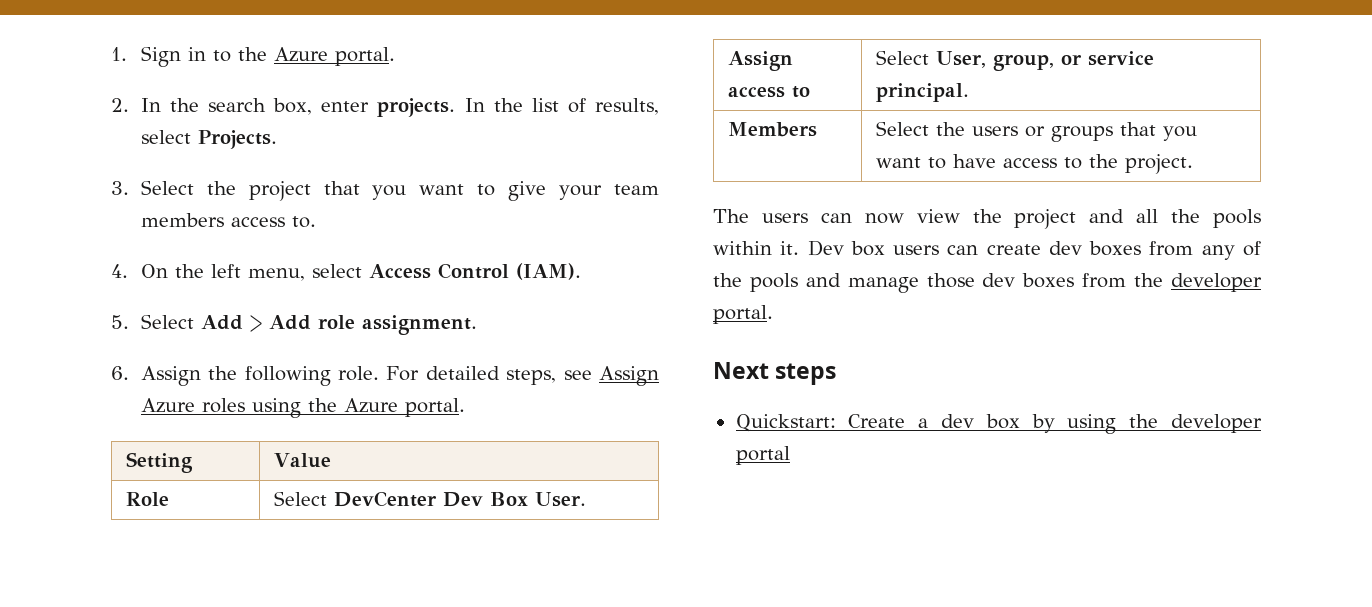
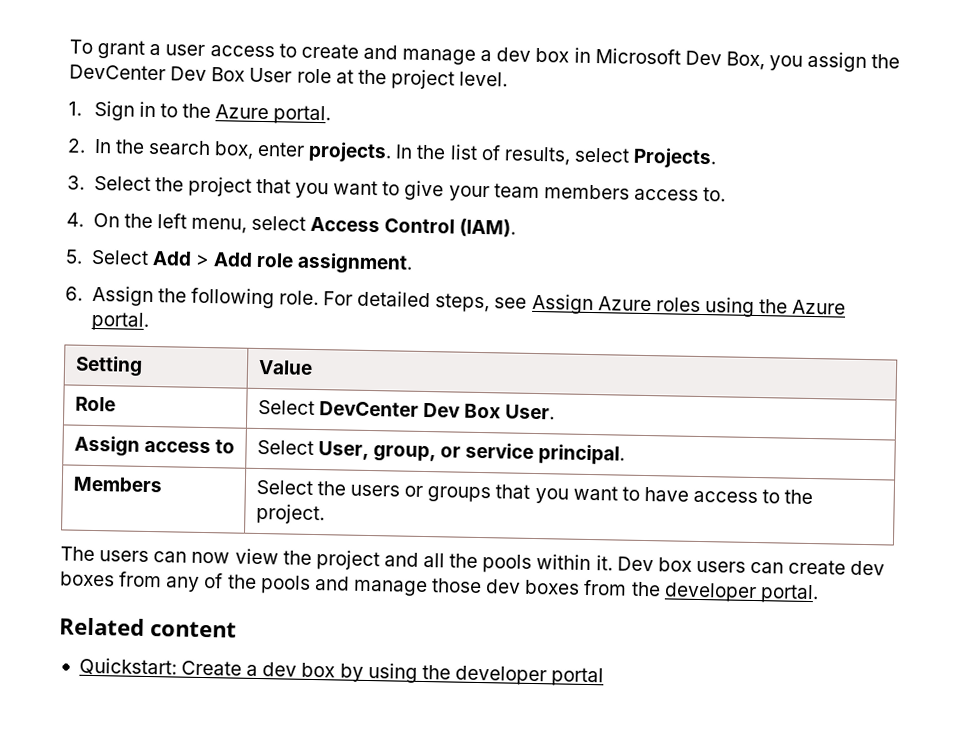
(111, 54) none -> [69,39,901,72] [69,64,509,90] To grant a user access to create and manage a dev box in Microsoft Dev Box, you assign the DevCenter Dev Box User role at the project level. //
[713,362,837,385] Next steps -> [59,617,237,638] Related content

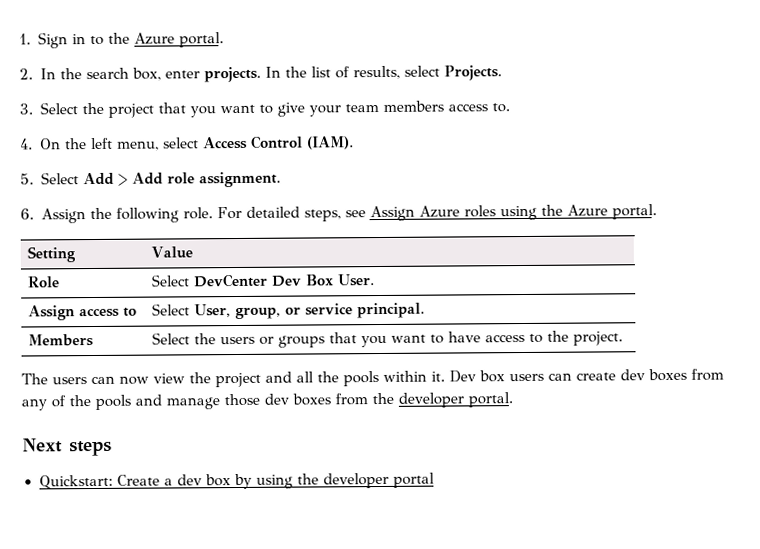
[69,39,901,72] [69,64,509,90] To grant a user access to create and manage a dev box in Microsoft Dev Box, you assign the DevCenter Dev Box User role at the project level. // -> (19, 39) none
[59,617,237,638] Related content -> [22,438,112,457] Next steps

